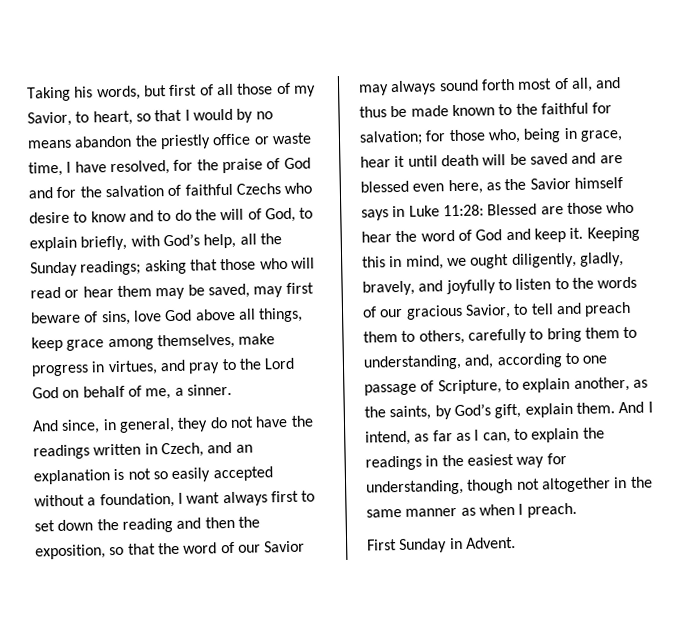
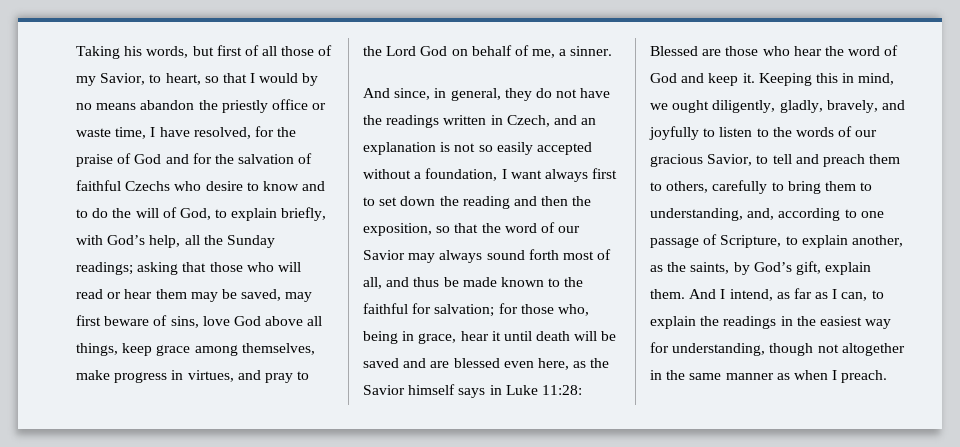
[367,536,516,554] // First Sunday in Advent. -> (888, 376) none

